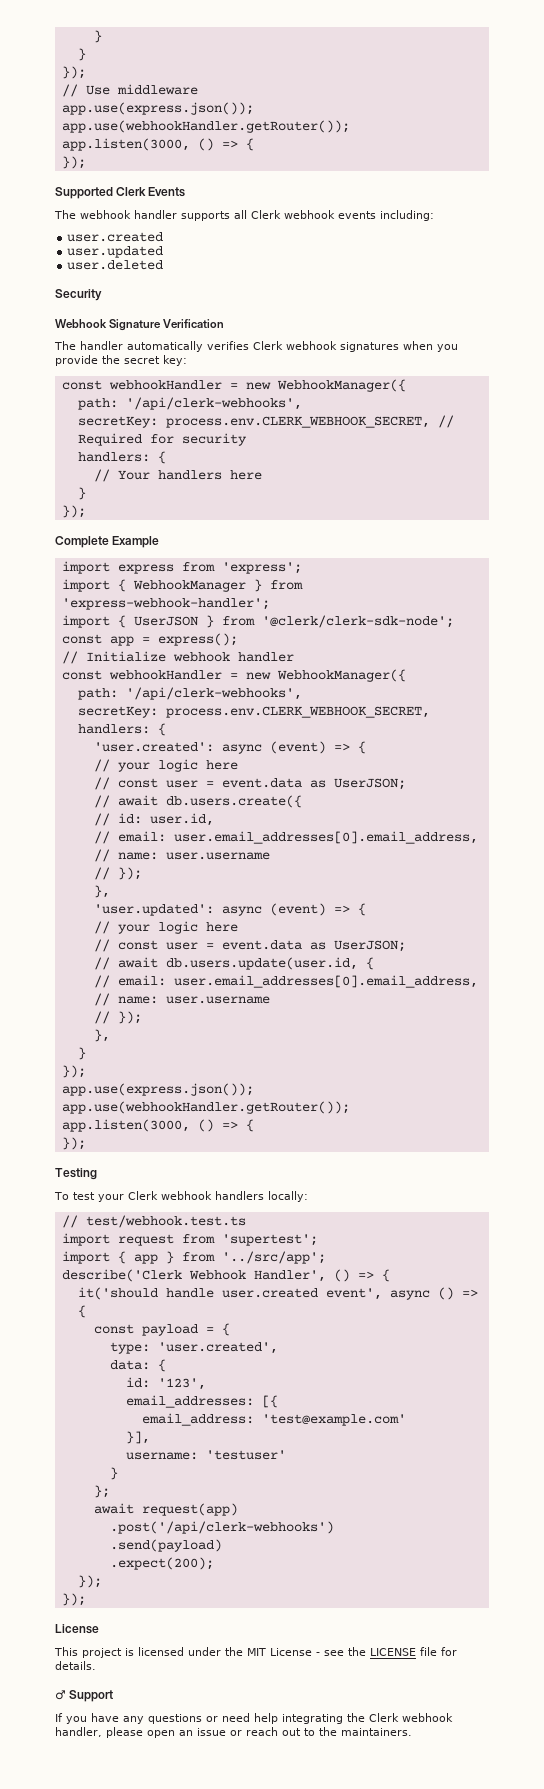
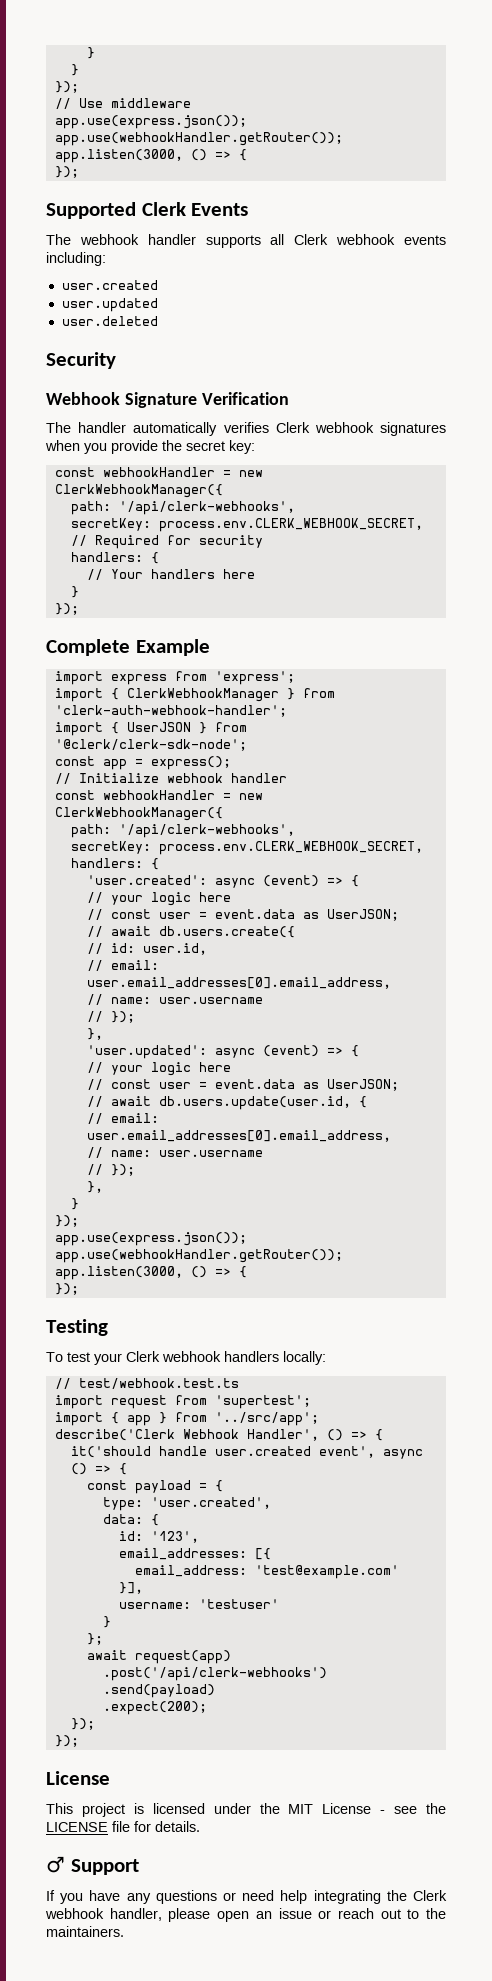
[276,379,406,392] WebhookManager({ -> [54,484,223,498] ClerkWebhookManager({
[132,579,303,592] [61,598,270,610] WebhookManager } from 'express-webhook-handler'; -> [126,688,335,702] [54,705,287,717] ClerkWebhookManager } from 'clerk-auth-webhook-handler';
[276,669,406,682] WebhookManager({ -> [54,807,223,821] ClerkWebhookManager({

